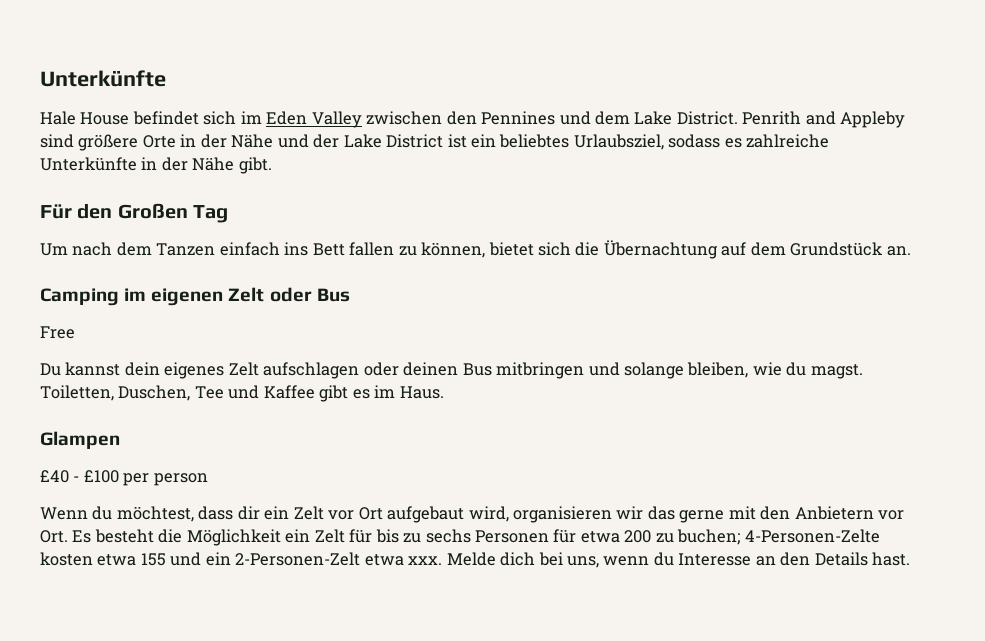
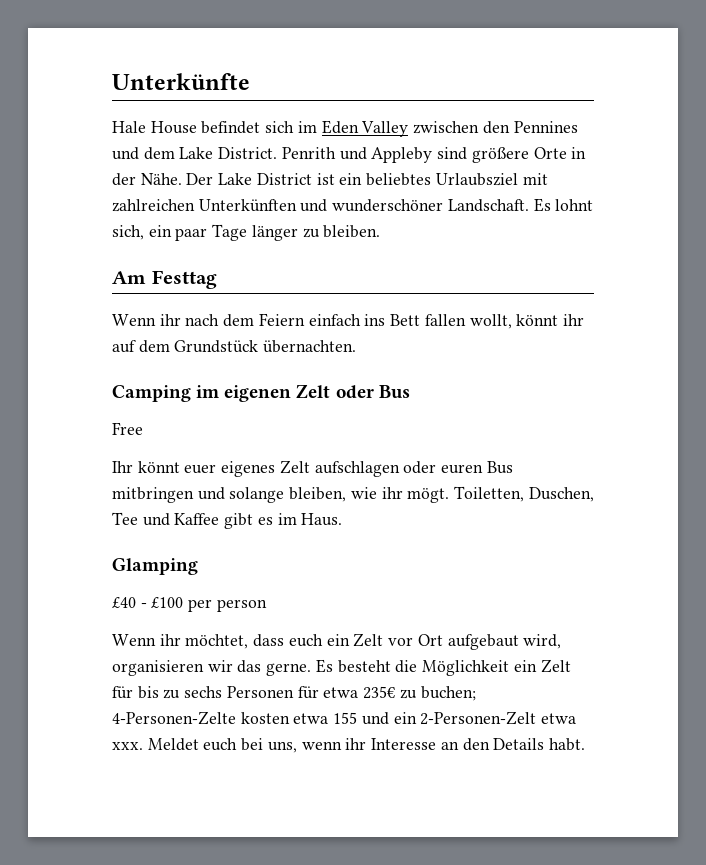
[805,111,836,125] and -> [339,147,367,160] und
[231,134,340,148] Nähe und der -> [140,173,214,185] Nähe. Der
[573,134,830,150] [40,157,272,174] [40,203,229,223] [40,243,68,256] Urlaubsziel, sodass es zahlreiche Unterkünfte in der Nähe gibt. // Für den Großen Tag // Um -> [435,173,548,186] [112,198,594,212] [112,224,381,241] [112,270,217,289] [112,314,181,326] Urlaubsziel mit zahlreichen Unterkünften und wunderschöner Landschaft. Es lohnt sich, ein paar Tage länger zu bleiben. // Am Festtag // Wenn ihr
[156,243,216,256] Tanzen -> [258,313,305,326] Feiern
[398,240,718,259] zu können, bietet sich die Übernachtung -> [469,314,584,329] wollt, könnt ihr
[886,246,911,256] an. -> [263,340,357,353] übernachten.
[40,362,160,376] Du kannst dein -> [112,461,217,474] Ihr könnt euer
[403,362,459,376] deinen -> [441,464,484,474] euren
[786,362,863,379] du magst. -> [381,487,450,503] ihr mögt.
[40,431,120,449] Glampen -> [112,558,198,575] Glamping
[92,506,260,522] du möchtest, dass dir -> [159,634,323,649] ihr möchtet, dass euch
[679,506,905,523] [40,530,68,543] gerne mit den Anbietern vor Ort. -> [266,663,312,676] gerne.
[624,530,652,543] 200 -> [363,686,396,699] 235€
[446,552,536,566] Melde dich -> [147,738,238,751] Meldet euch
[653,552,674,566] du -> [345,738,367,750] ihr
[872,552,911,566] hast. -> [548,738,585,751] habt.

